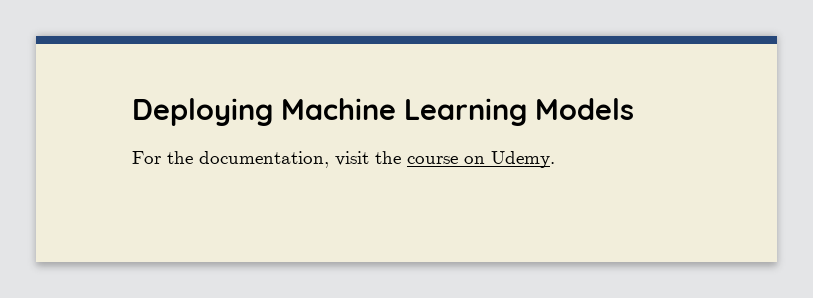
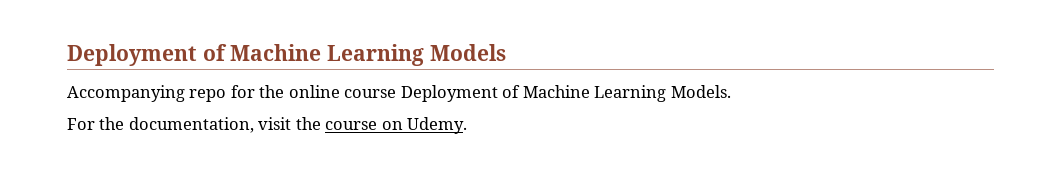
[132,98,273,126] Deploying -> [67,44,227,66] Deployment of
(634, 109) none -> [67,85,731,102] // Accompanying repo for the online course Deployment of Machine Learning Models.

